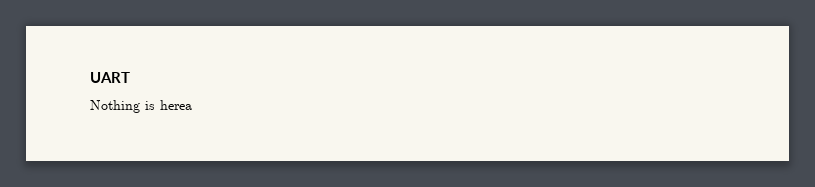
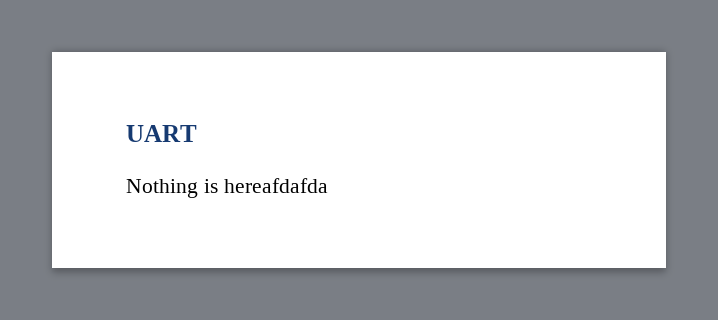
[160,100,192,110] herea -> [223,178,328,193] hereafdafda

